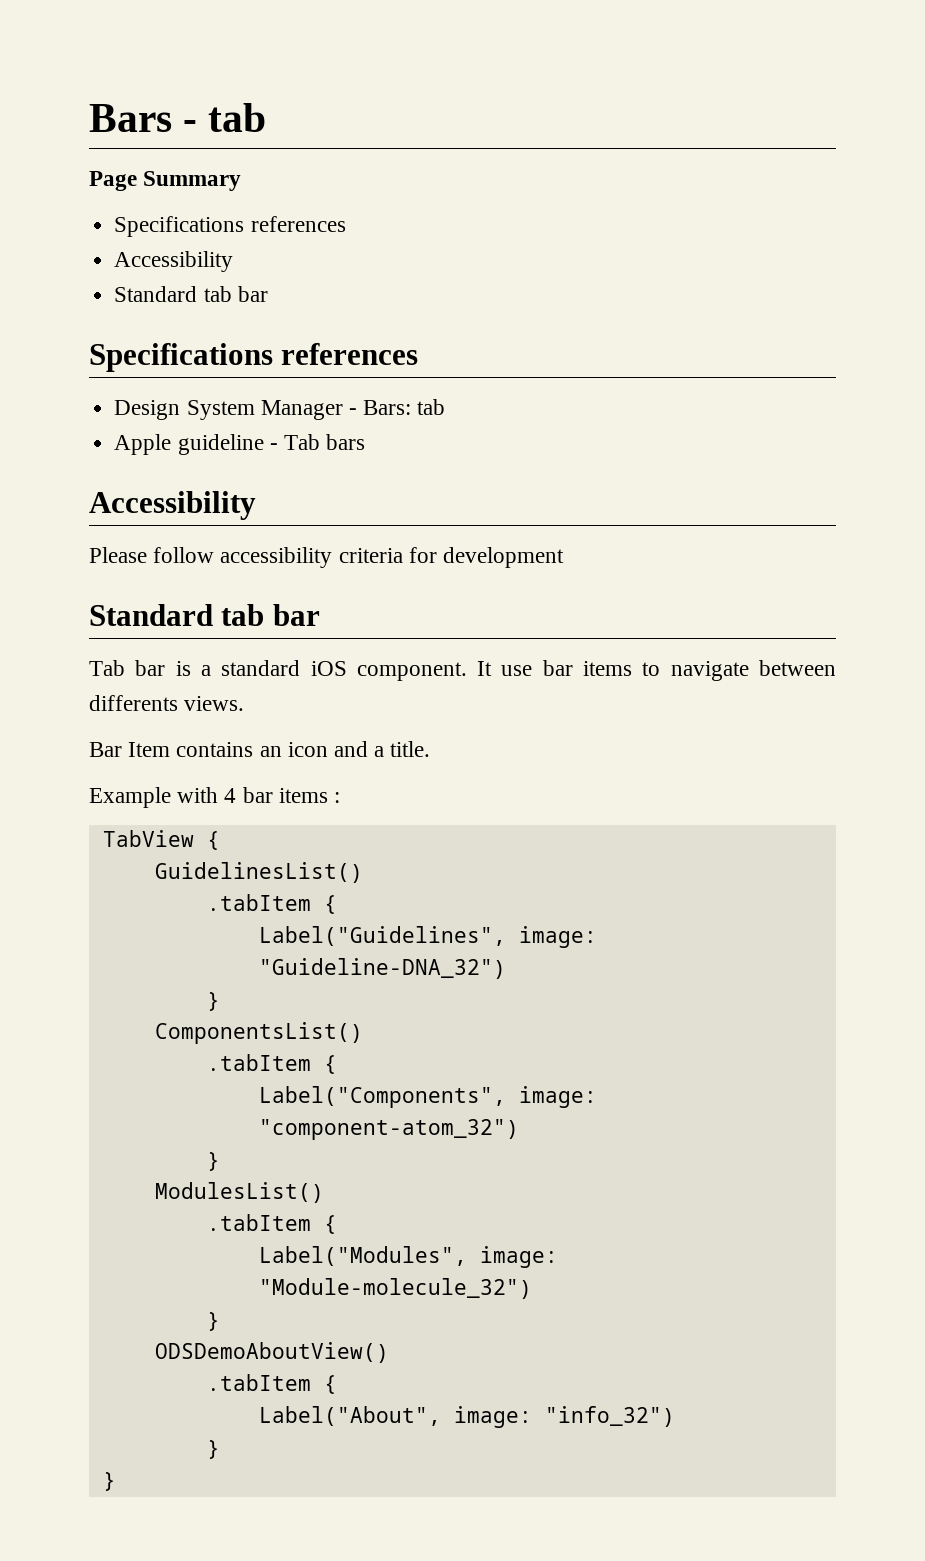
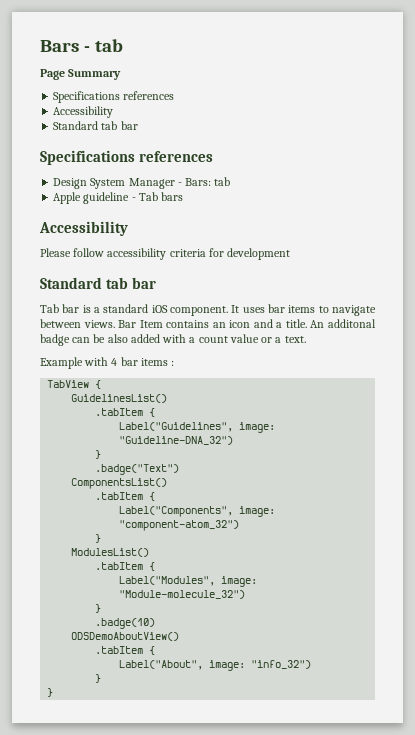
[501,665,533,676] use -> [242,307,265,313] uses
[89,695,178,711] differents -> (81, 323) none
(245, 703) // -> (115, 324) none
(431, 749) none -> [310,319,376,328] [40,334,306,346] An additonal badge can be also added with a count value or a text.
(220, 1001) none -> [95,464,180,475] // .badge("Text")
(220, 1321) none -> [95,618,156,629] // .badge(10)

